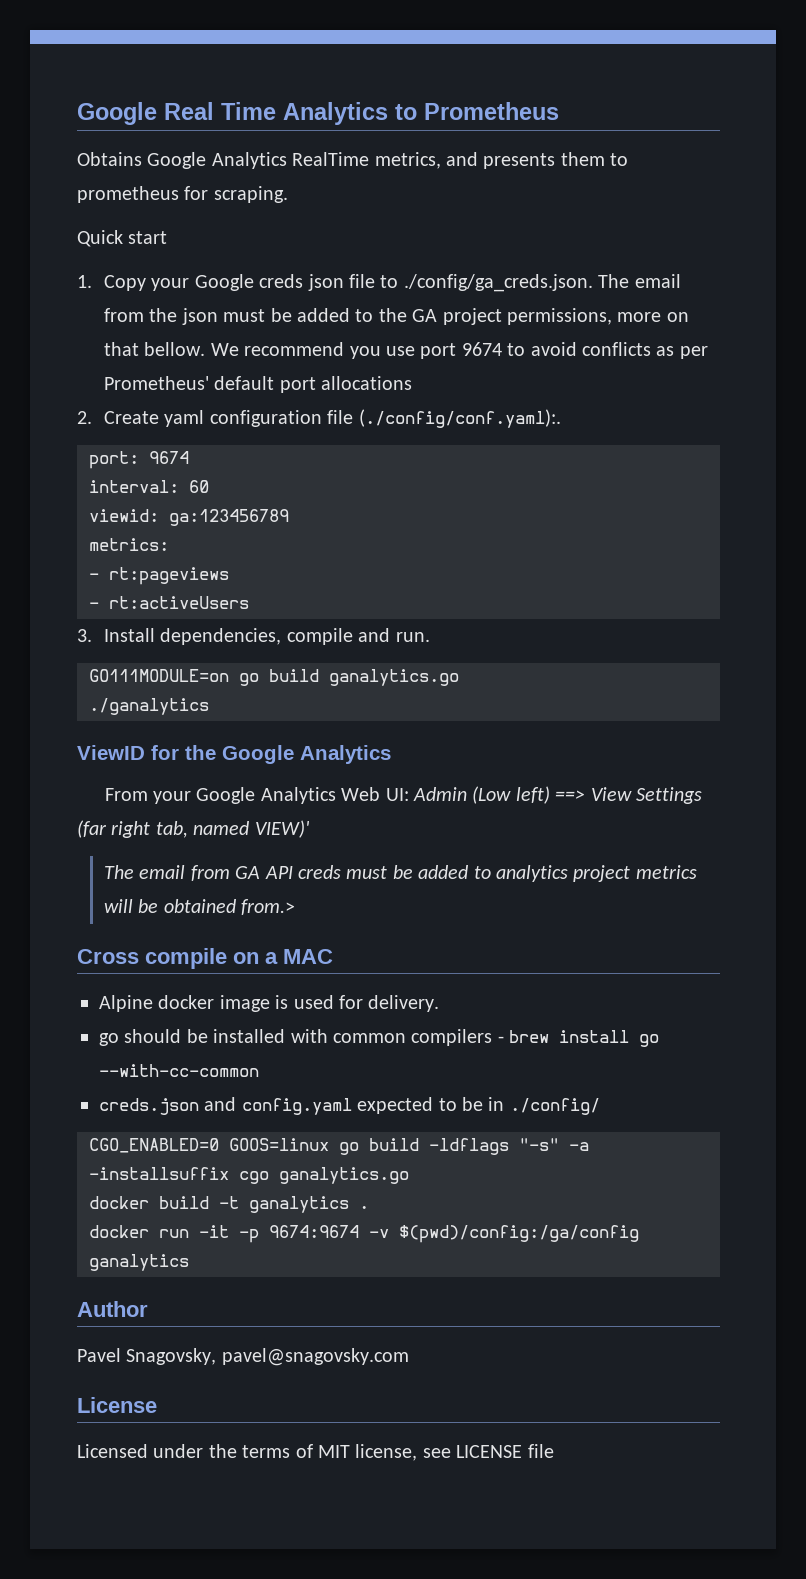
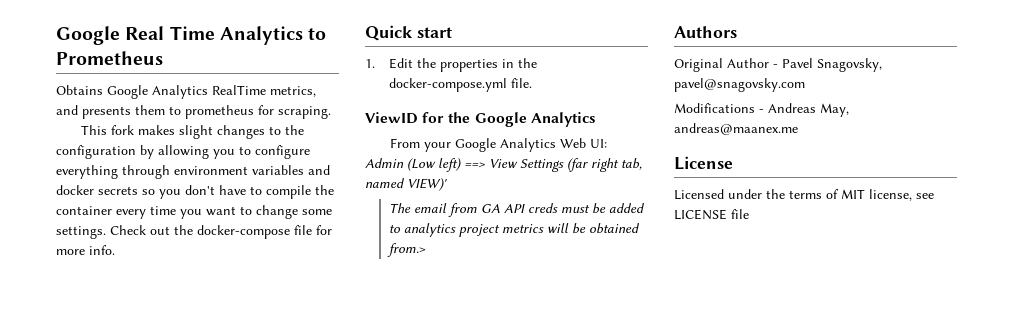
[77,230,168,247] [77,274,681,292] [104,308,689,325] [104,342,708,359] [104,376,413,393] [77,409,561,428] [89,451,189,469] [89,480,209,493] [89,509,289,526] [89,538,169,551] [89,567,229,585] [89,596,249,609] [77,628,430,645] [89,669,459,686] [89,698,209,715] Quick start // 1. Copy your Google creds json file to ./config/ga_creds.json. The email from the json must be added to the GA project permissions, more on that bellow. We recommend you use port 9674 to avoid conflicts as per Prometheus' default port allocations // 2. Create yaml configuration file (./config/conf.yaml):. // port: 9674 // interval: 60 // viewid: ga:123456789 // metrics: // - rt:pageviews // - rt:activeUsers // 3. Install dependencies, compile and run. // GO111MODULE=on go build ganalytics.go // ./ganalytics -> [80,125,304,139] [56,145,310,159] [56,165,330,179] [56,185,334,199] [56,205,332,219] [56,225,332,239] [56,245,115,255] [365,25,452,41] [365,58,537,72] [388,78,532,92] This fork makes slight changes to the configuration by allowing you to configure everything through environment variables and docker secrets so you don't have to compile the container every time you want to change some settings. Check out the docker-compose file for more info. // Quick start // 1. Edit the properties in the docker-compose.yml file.
[77,948,333,969] [99,995,440,1012] [99,1029,660,1047] [99,1064,259,1077] [99,1097,600,1115] [89,1138,589,1155] [89,1167,409,1184] [89,1196,369,1213] [89,1225,639,1243] [89,1254,189,1271] [77,1301,148,1317] [77,1348,409,1366] Cross compile on a MAC // Alpine docker image is used for delivery. // go should be installed with common compilers - brew install go --with-cc-common // creds.json and config.yaml expected to be in ./config/ // CGO_ENABLED=0 GOOS=linux go build -ldflags "-s" -a -installsuffix cgo ganalytics.go // docker build -t ganalytics . // docker run -it -p 9674:9674 -v $(pwd)/config:/ga/config ganalytics // Author // Pavel Snagovsky, pavel@snagovsky.com -> [674,26,737,38] [674,58,882,72] [674,78,805,92] [674,103,849,117] [674,123,798,135] Authors // Original Author - Pavel Snagovsky, pavel@snagovsky.com // Modifications - Andreas May, andreas@maanex.me

